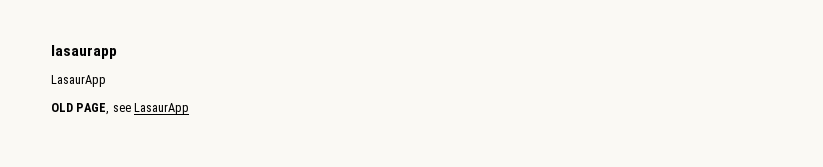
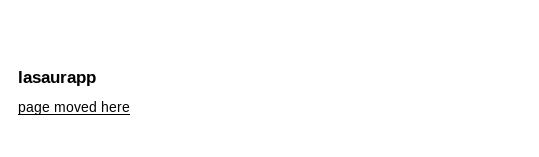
[51,75,106,87] [51,103,190,115] LasaurApp // OLD PAGE, see LasaurApp -> [18,101,130,115] page moved here

